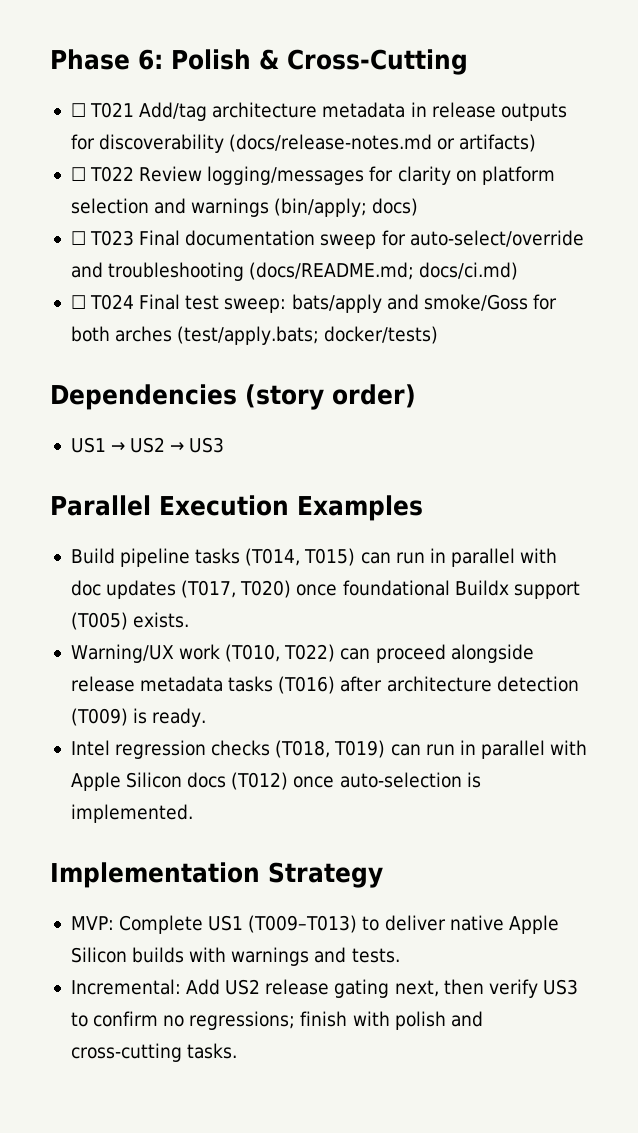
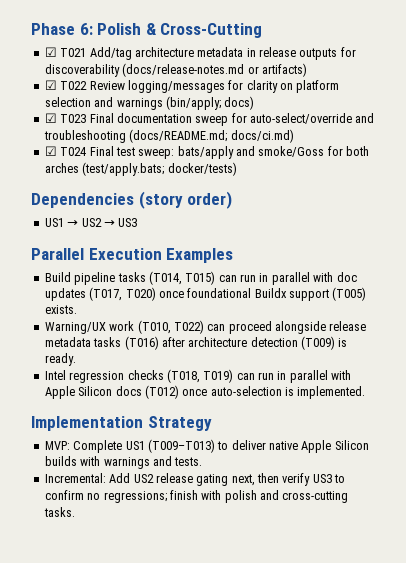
[70,103,86,117] ☐ -> [44,47,57,57] ☑
[70,167,86,181] ☐ -> [44,80,57,90] ☑
[70,231,86,245] ☐ -> [44,113,57,123] ☑
[70,295,86,309] ☐ -> [44,146,57,156] ☑

